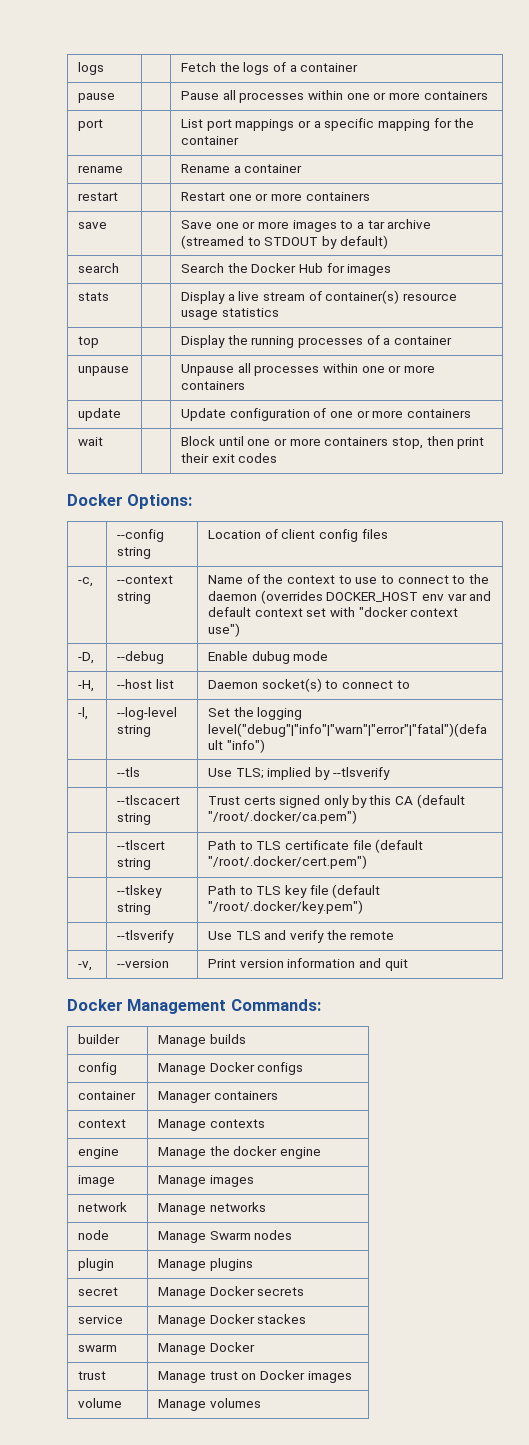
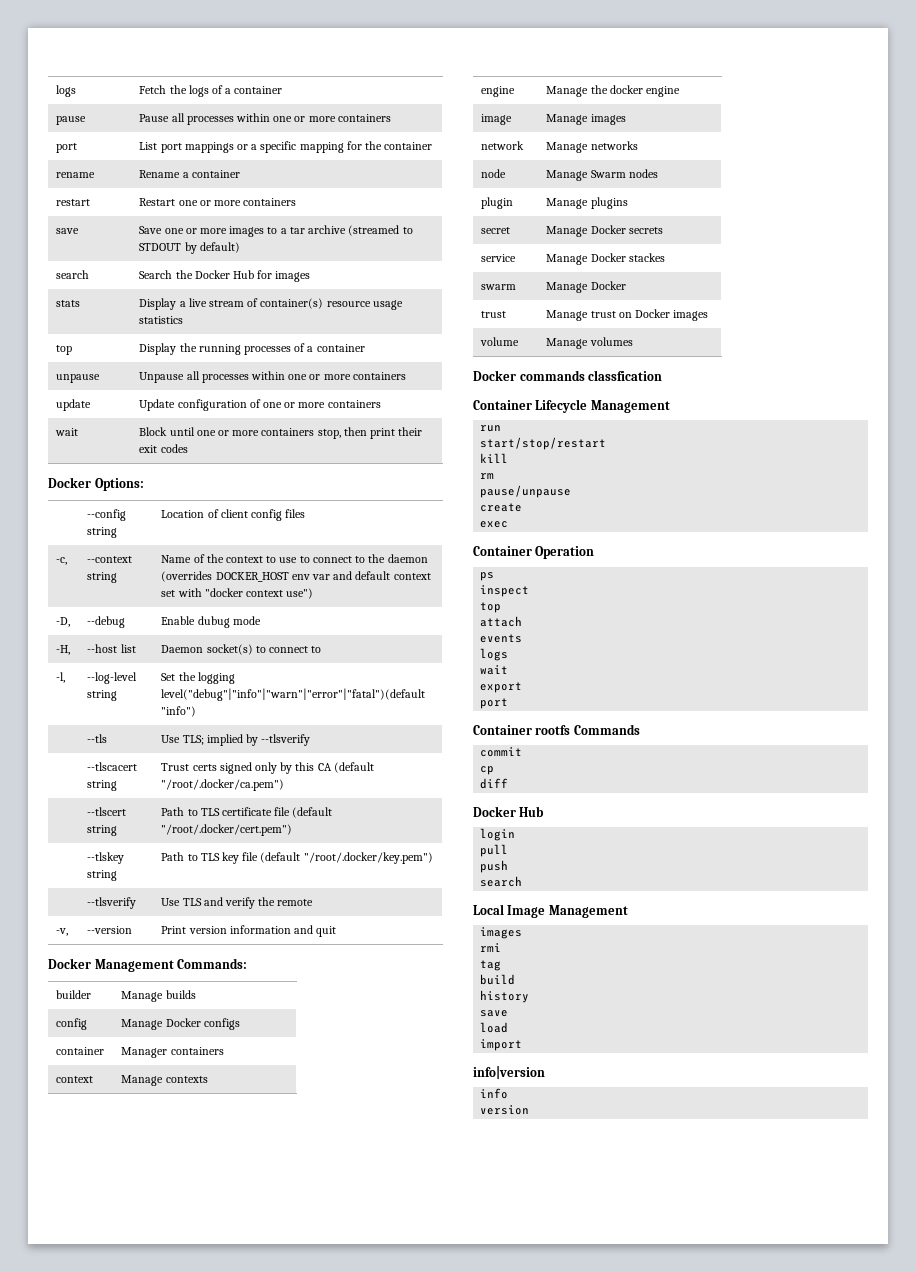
(261, 1403) none -> [473,370,663,381] [473,399,670,413] [480,425,502,432] [480,437,607,450] [480,453,509,463] [480,473,495,479] [480,485,572,498] [480,503,523,512] [480,521,509,528] [473,546,595,559] [480,572,495,581] [480,585,530,597] [480,602,502,613] [480,616,523,627] [480,634,523,643] [480,648,509,661] [480,665,509,675] [480,682,523,693] [480,698,509,709] [473,724,640,735] [480,747,523,757] [480,766,495,775] [480,778,509,789] [473,806,545,817] [480,828,516,841] [480,844,509,857] [480,860,509,873] [480,876,523,887] [473,904,628,918] [480,927,523,939] [480,943,502,952] [480,960,502,971] [480,974,516,985] [480,990,530,1003] [480,1010,509,1017] [480,1022,509,1033] [480,1039,523,1051] [473,1066,545,1079] [480,1088,509,1099] [480,1105,530,1115] // Docker commands classfication // Container Lifecycle Management // run // start/stop/restart // kill // rm // pause/unpause // create // exec // Container Operation // ps // inspect // top // attach // events // logs // wait // export // port // Container rootfs Commands // commit // cp // diff // Docker Hub // login // pull // push // search // Local Image Management // images // rmi // tag // build // history // save // load // import // info|version // info // version

